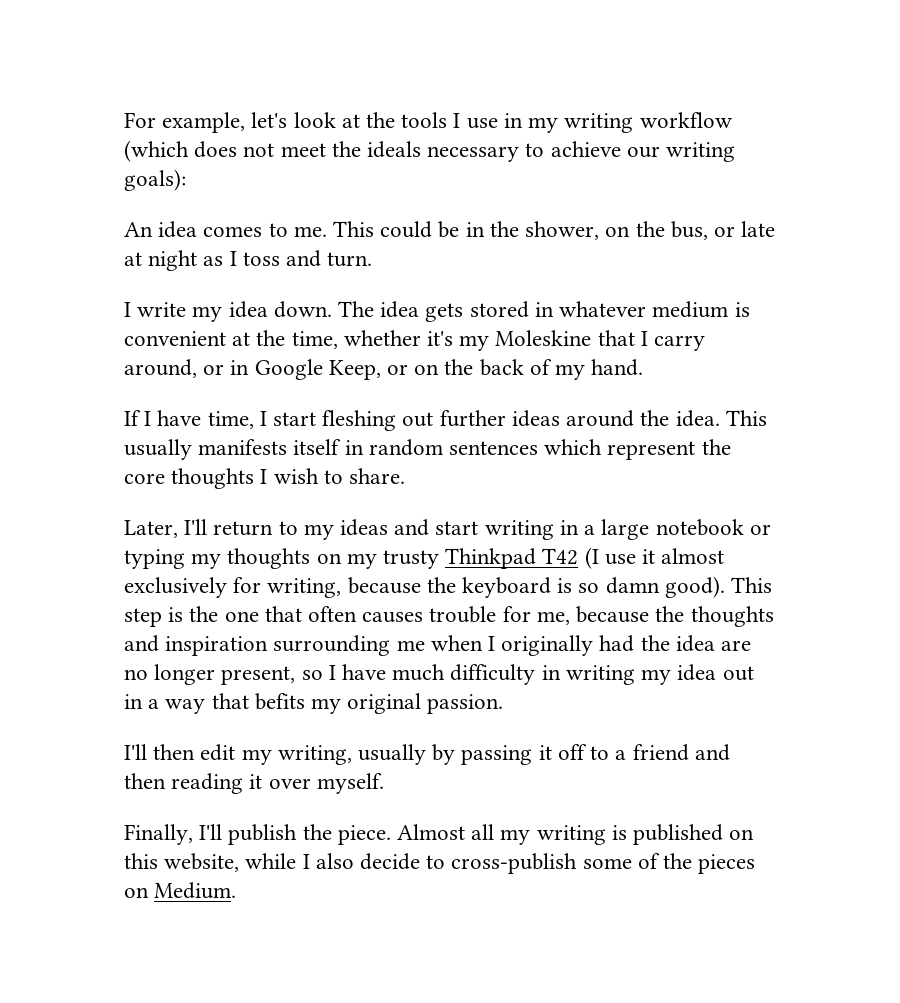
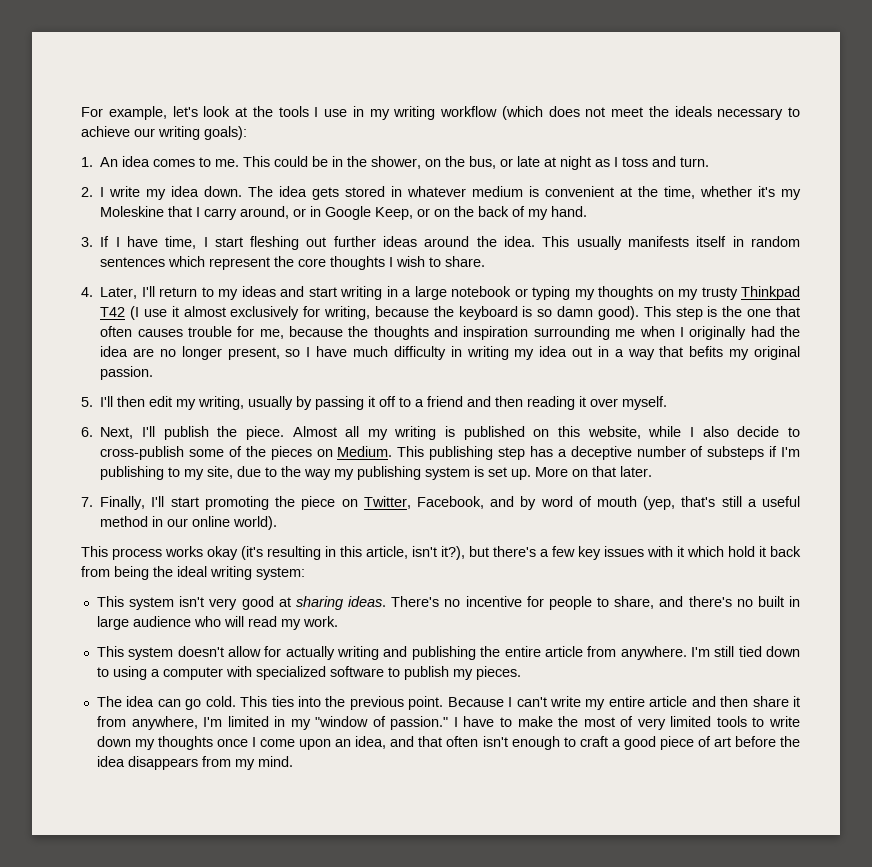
(186, 180) none -> [81,157,93,167] 1.
(373, 259) none -> [81,187,93,197] 2.
(644, 367) none -> [81,237,93,247] 3.
(406, 476) none -> [81,287,93,297] 4.
(504, 704) none -> [81,397,93,407] 5.
[124,824,193,845] Finally, -> [81,427,134,439] 6. Next,
(237, 890) none -> [397,446,801,460] [100,466,653,480] [81,496,801,510] [100,516,278,530] [81,546,801,560] [81,566,305,580] [96,596,801,610] [96,616,338,630] [96,646,801,660] [96,666,521,680] [96,696,800,710] [96,716,801,730] [96,736,800,750] [96,756,293,770] This publishing step has a deceptive number of substeps if I'm publishing to my site, due to the way my publishing system is set up. More on that later. // 7. Finally, I'll start promoting the piece on Twitter, Facebook, and by word of mouth (yep, that's still a useful method in our online world). // This process works okay (it's resulting in this article, isn't it?), but there's a few key issues with it which hold it back from being the ideal writing system: // This system isn't very good at sharing ideas. There's no incentive for people to share, and there's no built in large audience who will read my work. // This system doesn't allow for actually writing and publishing the entire article from anywhere. I'm still tied down to using a computer with specialized software to publish my pieces. // The idea can go cold. This ties into the previous point. Because I can't write my entire article and then share it from anywhere, I'm limited in my "window of passion." I have to make the most of very limited tools to write down my thoughts once I come upon an idea, and that often isn't enough to craft a good piece of art before the idea disappears from my mind.

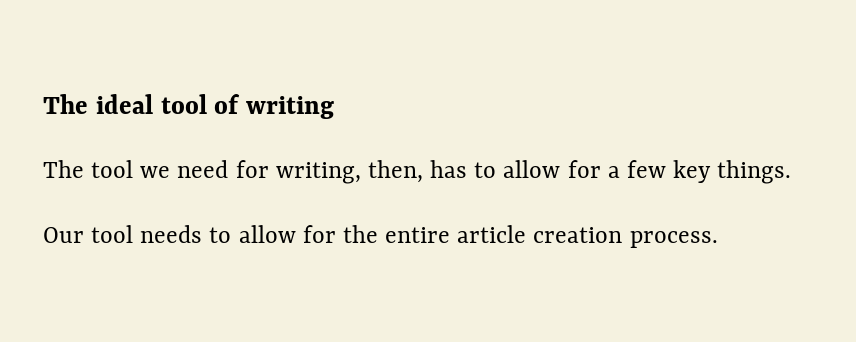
[81,106,800,120] [81,126,247,140] [81,156,710,170] [81,186,801,200] [100,206,588,220] [81,236,801,250] [100,256,486,270] [81,286,800,300] [100,306,800,320] [100,326,800,340] [100,346,800,360] [100,366,154,380] [81,396,668,410] [81,426,801,440] [100,446,801,460] [100,466,653,480] [81,496,801,510] [100,516,278,530] [81,546,801,560] [81,566,305,580] [96,596,801,610] [96,616,338,630] [96,646,801,660] [96,666,521,680] [96,696,800,710] [96,716,801,730] [96,736,800,750] [96,756,293,770] For example, let's look at the tools I use in my writing workflow (which does not meet the ideals necessary to achieve our writing goals): // 1. An idea comes to me. This could be in the shower, on the bus, or late at night as I toss and turn. // 2. I write my idea down. The idea gets stored in whatever medium is convenient at the time, whether it's my Moleskine that I carry around, or in Google Keep, or on the back of my hand. // 3. If I have time, I start fleshing out further ideas around the idea. This usually manifests itself in random sentences which represent the core thoughts I wish to share. // 4. Later, I'll return to my ideas and start writing in a large notebook or typing my thoughts on my trusty Thinkpad T42 (I use it almost exclusively for writing, because the keyboard is so damn good). This step is the one that often causes trouble for me, because the thoughts and inspiration surrounding me when I originally had the idea are no longer present, so I have much difficulty in writing my idea out in a way that befits my original passion. // 5. I'll then edit my writing, usually by passing it off to a friend and then reading it over myself. // 6. Next, I'll publish the piece. Almost all my writing is published on this website, while I also decide to cross-publish some of the pieces on Medium. This publishing step has a deceptive number of substeps if I'm publishing to my site, due to the way my publishing system is set up. More on that later. // 7. Finally, I'll start promoting the piece on Twitter, Facebook, and by word of mouth (yep, that's still a useful method in our online world). // This process works okay (it's resulting in this article, isn't it?), but there's a few key issues with it which hold it back from being the ideal writing system: // This system isn't very good at sharing ideas. There's no incentive for people to share, and there's no built in large audience who will read my work. // This system doesn't allow for actually writing and publishing the entire article from anywhere. I'm still tied down to using a computer with specialized software to publish my pieces. // The idea can go cold. This ties into the previous point. Because I can't write my entire article and then share it from anywhere, I'm limited in my "window of passion." I have to make the most of very limited tools to write down my thoughts once I come upon an idea, and that often isn't enough to craft a good piece of art before the idea disappears from my mind. -> [43,94,335,119] [43,160,792,184] [43,225,718,248] The ideal tool of writing // The tool we need for writing, then, has to allow for a few key things. // Our tool needs to allow for the entire article creation process.

